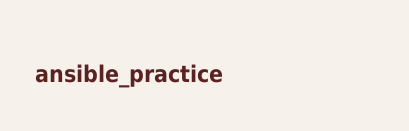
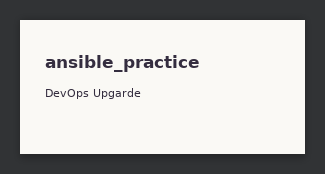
(223, 76) none -> [45,88,141,99] // DevOps Upgarde

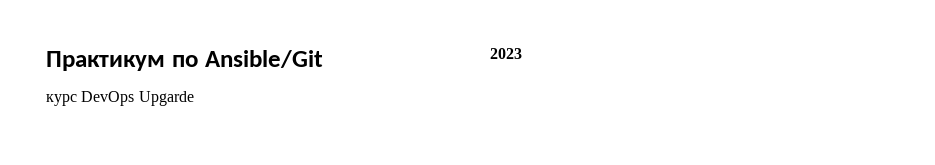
[45,55,200,72] ansible_practice // -> [46,50,323,71] [46,94,77,106] Практикум по Ansible/Git // курс
(141, 93) none -> [490,48,522,59] // 2023

